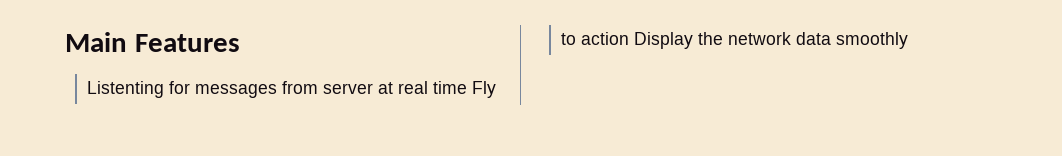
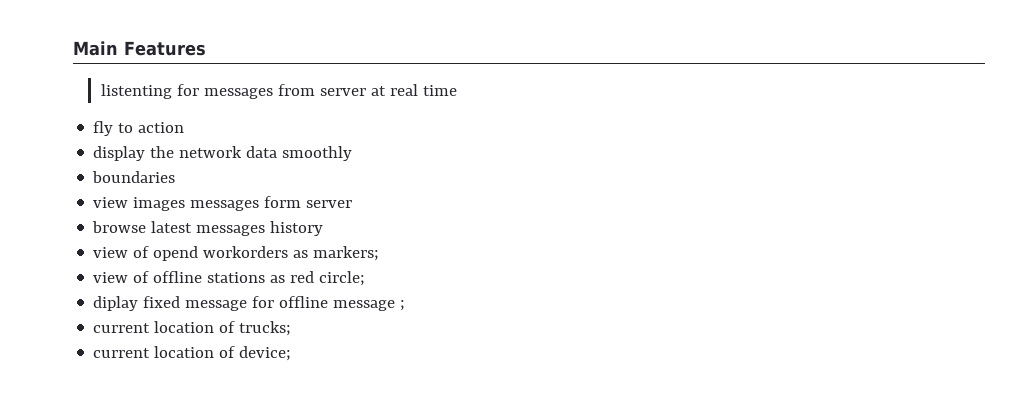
[86,81,164,98] Listenting -> [100,84,172,99] listenting
[471,81,496,98] Fly -> [93,121,114,136] // fly
[633,32,693,49] Display -> [93,146,146,161] // display
(908, 40) none -> [92,171,176,183] [93,196,353,211] [92,221,324,236] [93,246,380,261] [93,271,366,286] [93,296,406,311] [93,321,292,336] [93,346,292,361] // boundaries // view images messages form server // browse latest messages history // view of opend workorders as markers; // view of offline stations as red circle; // diplay fixed message for offline message ; // current location of trucks; // current location of device;

